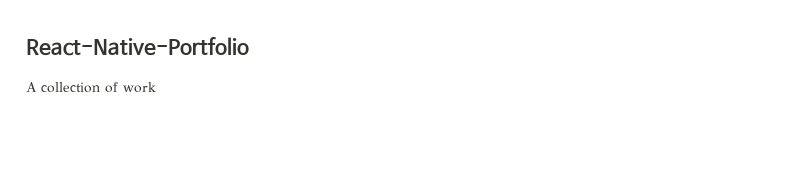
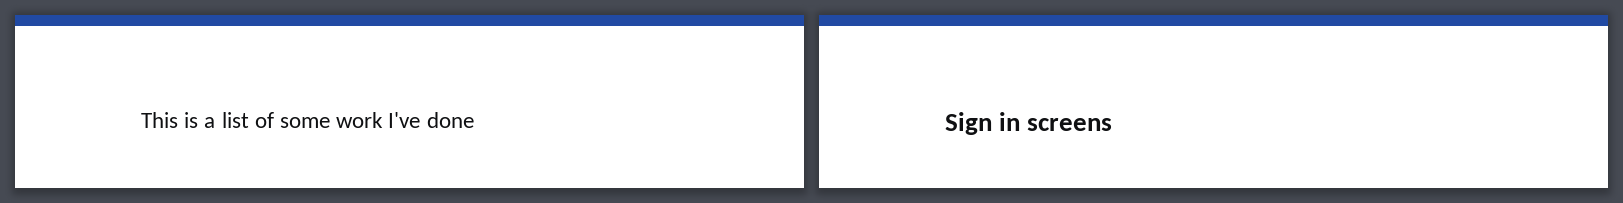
[26,37,249,56] [26,82,156,93] React-Native-Portfolio // A collection of work -> [141,112,474,128] [945,112,1113,135] This is a list of some work I've done // Sign in screens

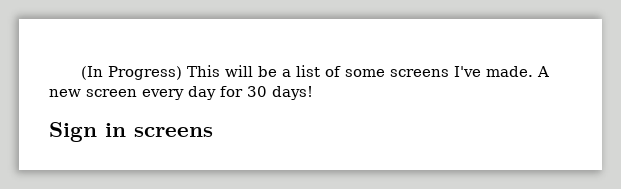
[141,112,474,128] This is a list of some work I've done -> [80,65,549,80] [49,86,313,100] (In Progress) This will be a list of some screens I've made. A new screen every day for 30 days!

